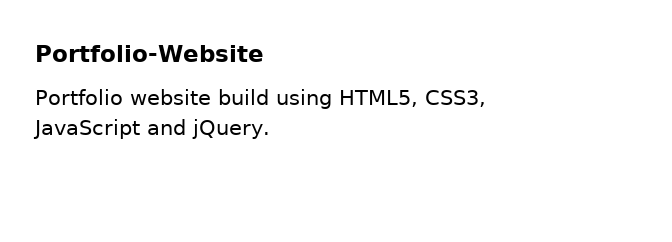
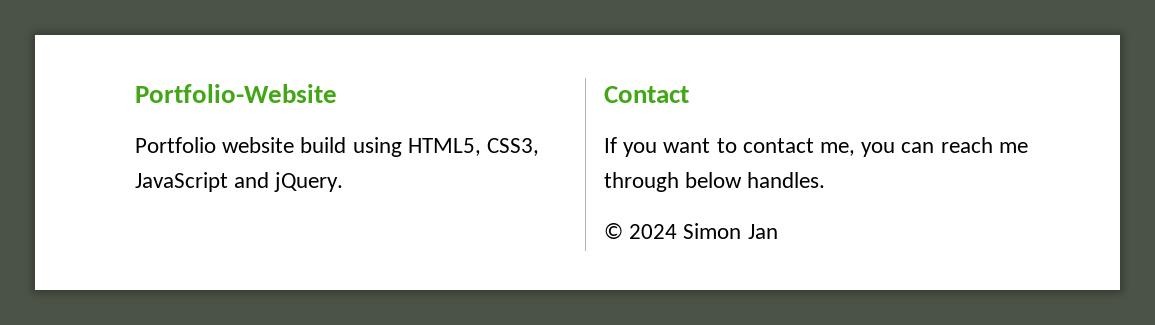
(270, 129) none -> [604,86,689,103] [604,137,1028,157] [604,172,826,192] [604,223,778,239] // Contact // If you want to contact me, you can reach me through below handles. // © 2024 Simon Jan

